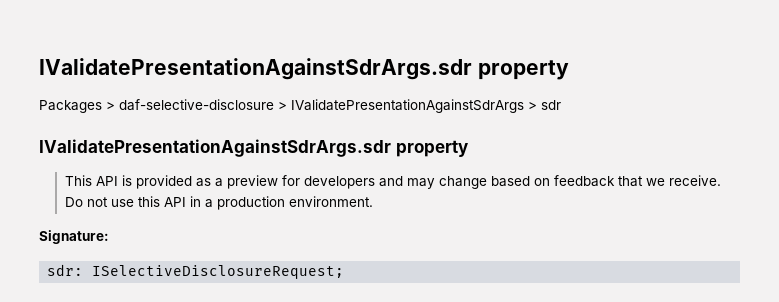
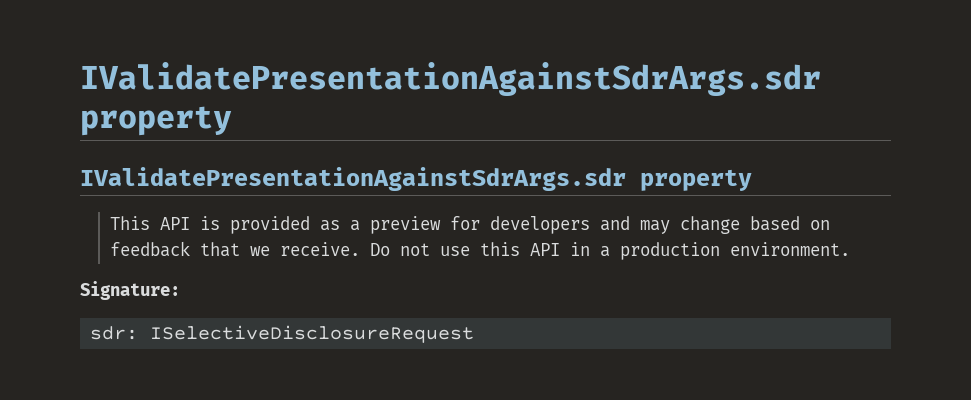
[39,58,569,80] [39,99,561,113] IValidatePresentationAgainstSdrArgs.sdr property // Packages > daf-selective-disclosure > IValidatePresentationAgainstSdrArgs > sdr -> [80,62,821,96] [80,106,232,136] IValidatePresentationAgainstSdrArgs.sdr property
[92,265,345,279] ISelectiveDisclosureRequest; -> [150,325,475,343] ISelectiveDisclosureRequest

